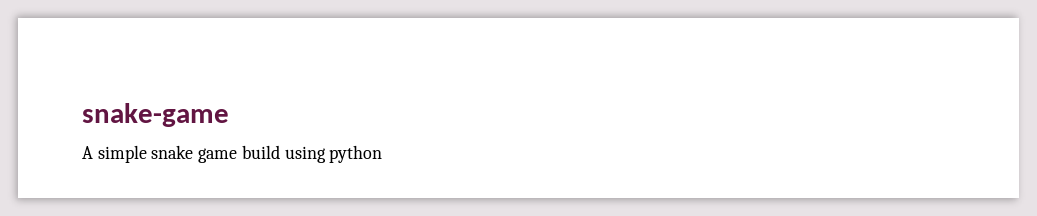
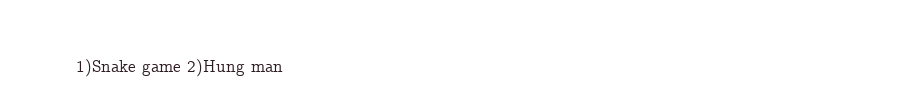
[82,103,229,127] [82,145,383,163] snake-game // A simple snake game build using python -> [76,59,283,77] 1)Snake game 2)Hung man

